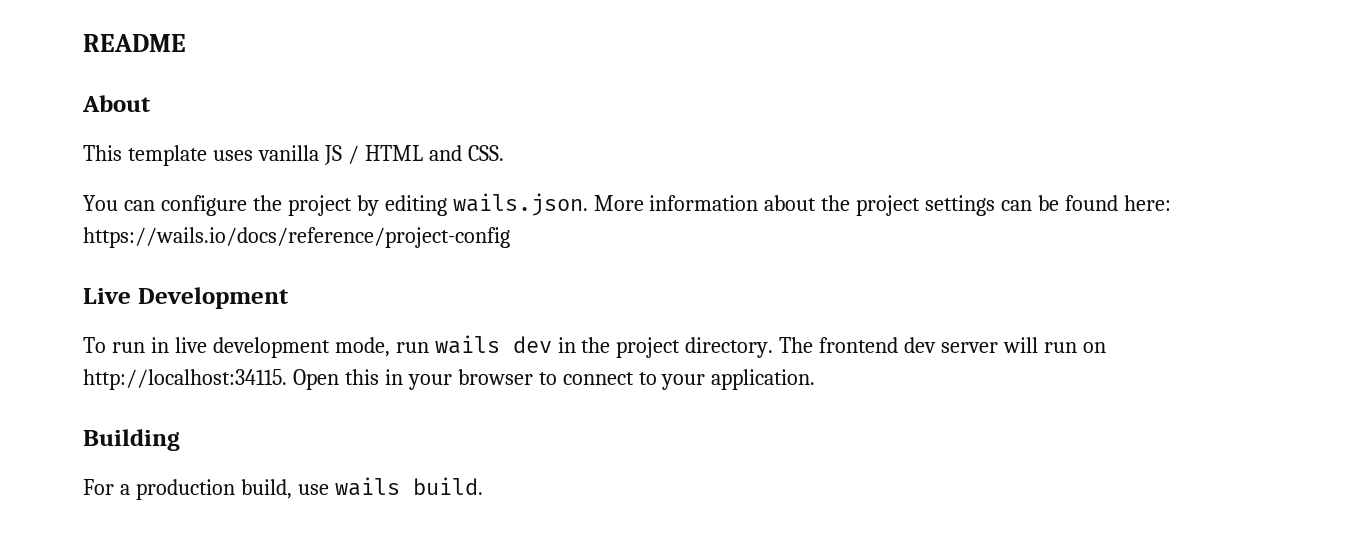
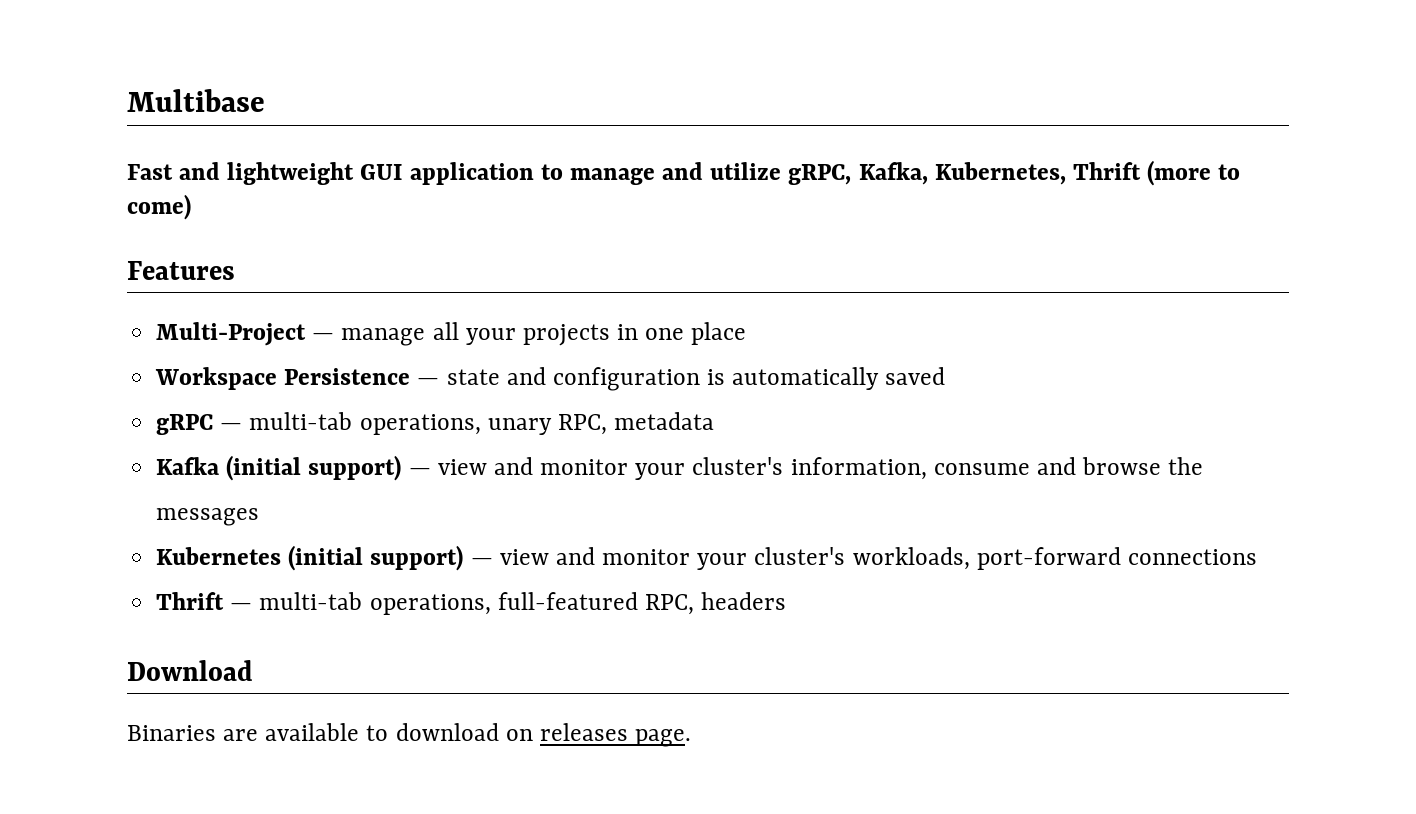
[83,34,186,52] [82,95,151,112] [83,145,504,166] [83,193,1171,216] [83,227,510,248] [83,287,289,309] [83,335,1106,358] [83,369,816,390] [83,429,180,451] [83,477,483,500] README // About // This template uses vanilla JS / HTML and CSS. // You can configure the project by editing wails.json. More information about the project settings can be found here: https://wails.io/docs/reference/project-config // Live Development // To run in live development mode, run wails dev in the project directory. The frontend dev server will run on http://localhost:34115. Open this in your browser to connect to your application. // Building // For a production build, use wails build. -> [127,89,265,112] [127,160,1241,186] [127,194,191,220] [127,261,235,280] [156,322,747,346] [155,367,946,391] [156,412,715,435] [156,455,1204,481] [156,508,260,526] [156,545,1257,571] [156,592,787,615] [127,660,253,681] [127,723,692,747] Multibase // Fast and lightweight GUI application to manage and utilize gRPC, Kafka, Kubernetes, Thrift (more to come) // Features // Multi-Project — manage all your projects in one place // Workspace Persistence — state and configuration is automatically saved // gRPC — multi-tab operations, unary RPC, metadata // Kafka (initial support) — view and monitor your cluster's information, consume and browse the messages // Kubernetes (initial support) — view and monitor your cluster's workloads, port-forward connections // Thrift — multi-tab operations, full-featured RPC, headers // Download // Binaries are available to download on releases page.

